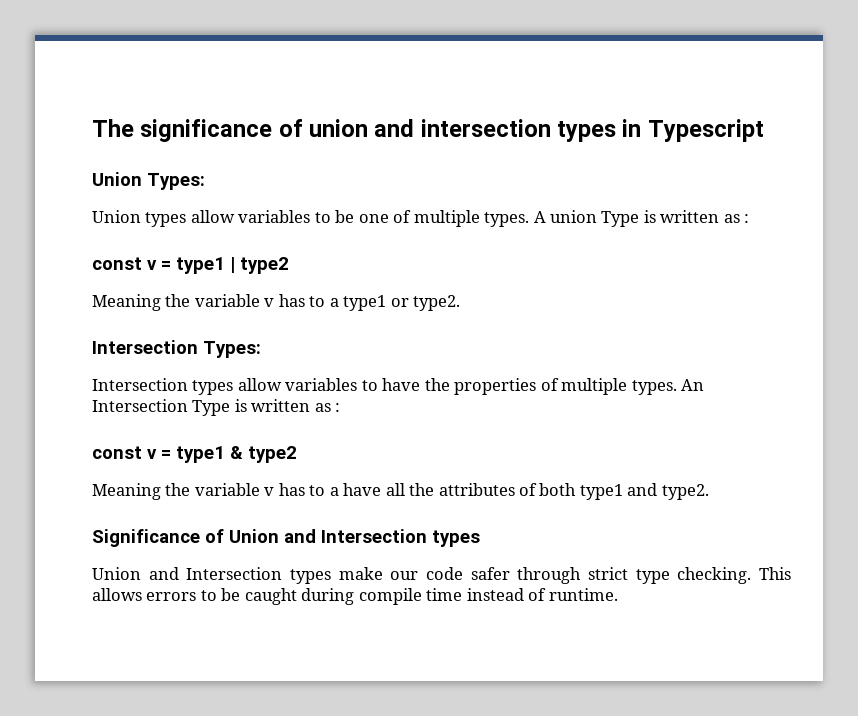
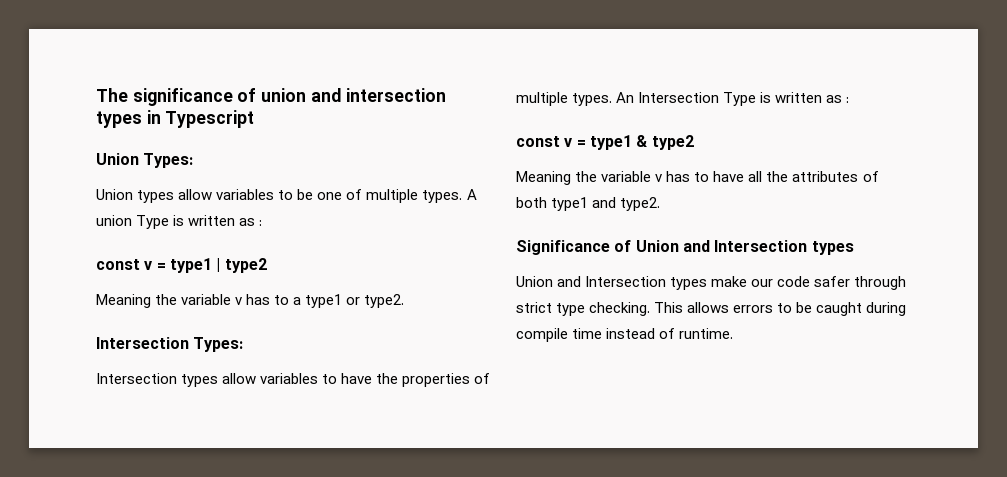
[329,487,339,496] a -> (710, 177) none

